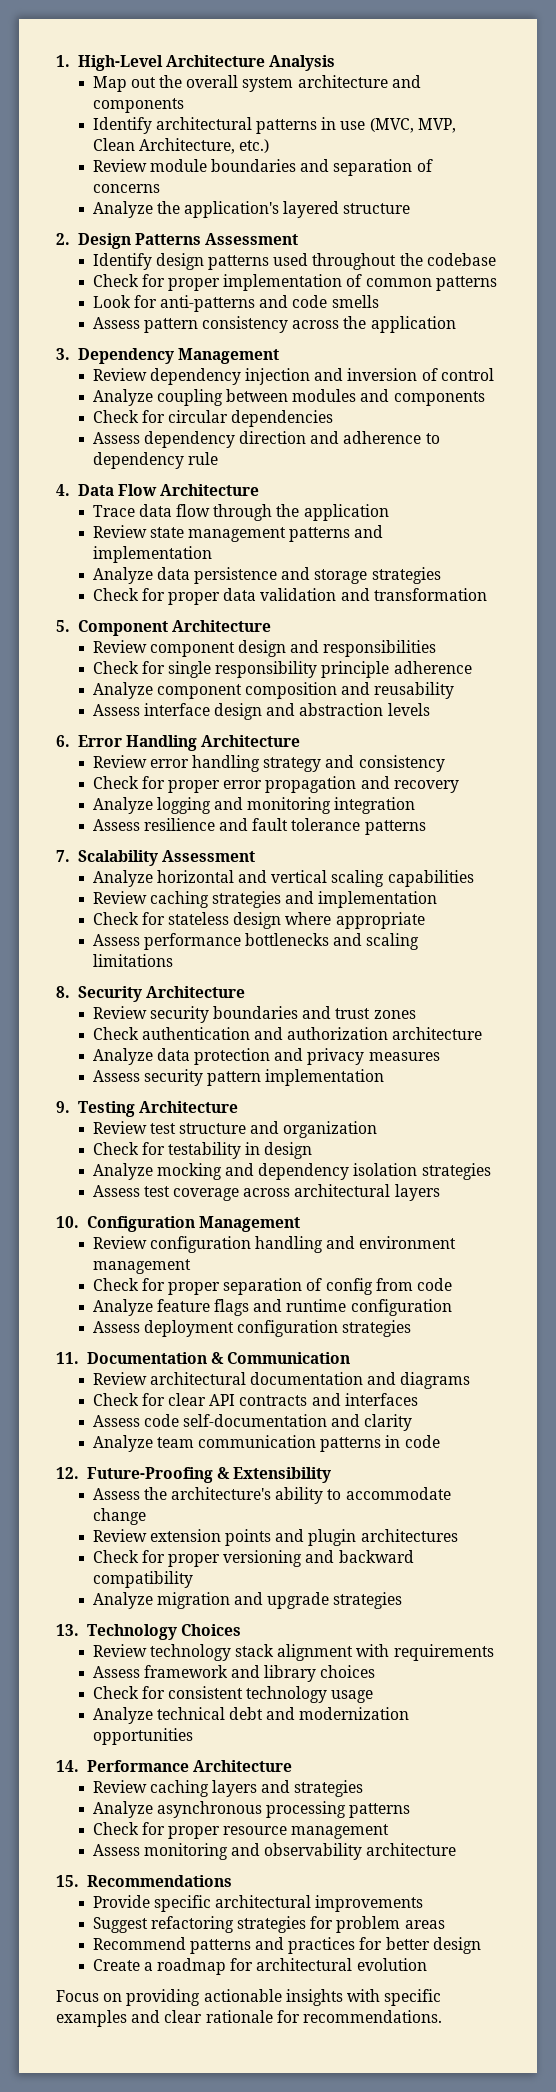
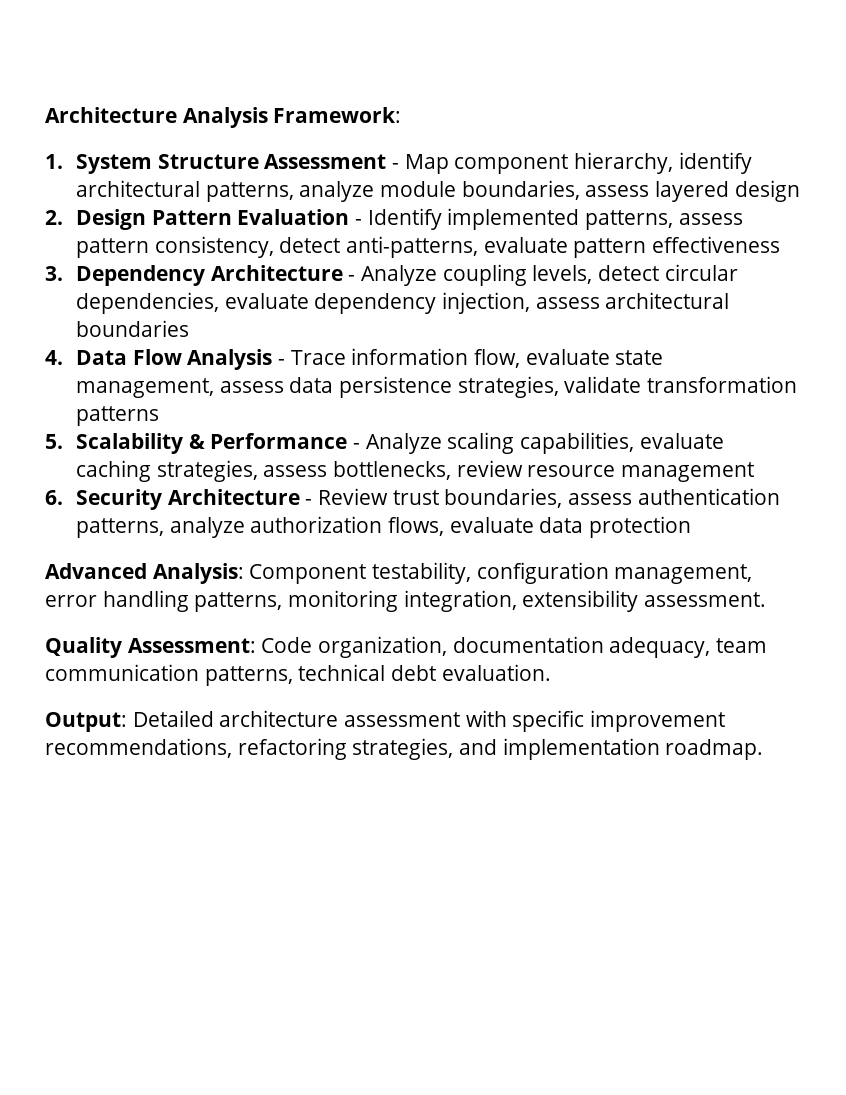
[56,55,163,71] 1. High-Level -> (45, 115) none
[92,75,421,92] [92,98,184,113] [92,117,456,134] [92,138,269,154] [92,159,433,176] [92,184,160,193] [92,201,411,218] [56,233,299,249] [92,253,496,270] [92,274,497,291] [92,295,379,312] [92,316,456,333] [56,348,279,364] [92,368,494,385] [92,389,485,406] [92,410,334,427] [92,431,440,448] [92,452,218,469] [56,484,260,496] [92,504,389,521] [92,525,384,542] [92,546,212,563] [92,567,441,584] [92,588,487,605] [56,620,271,636] [92,640,437,657] [92,661,472,678] [92,682,455,699] [92,703,430,720] [56,735,301,751] [92,755,445,772] [92,776,459,793] [92,797,416,814] [92,818,426,835] [56,850,255,866] [92,870,474,887] [92,891,438,908] [92,912,425,929] [92,933,420,950] [92,954,173,967] [56,986,245,1002] [92,1006,416,1023] [92,1027,483,1040] [92,1048,440,1065] [92,1069,385,1086] [56,1101,238,1117] [92,1121,378,1138] [92,1142,313,1159] [92,1163,491,1180] [92,1184,440,1201] [56,1216,300,1232] [92,1236,457,1253] [92,1259,191,1274] [92,1278,452,1295] [92,1299,452,1316] [92,1320,412,1337] [56,1352,351,1364] [92,1372,471,1389] [92,1393,418,1406] [92,1414,413,1431] [92,1435,440,1452] [56,1467,332,1483] [92,1487,451,1504] [92,1508,146,1525] [92,1529,458,1546] [92,1550,414,1567] [92,1571,193,1588] [92,1592,403,1609] [56,1624,241,1640] [92,1644,494,1661] [92,1665,376,1682] [92,1686,374,1703] [92,1707,410,1724] [92,1728,193,1745] [56,1760,292,1772] [92,1780,364,1797] [92,1801,411,1818] [92,1822,390,1839] [92,1843,457,1860] [56,1875,232,1887] [92,1895,424,1912] [92,1916,445,1933] [92,1937,481,1954] [92,1958,427,1975] [56,1989,442,2006] [56,2010,442,2027] // Map out the overall system architecture and components // Identify architectural patterns in use (MVC, MVP, Clean Architecture, etc.) // Review module boundaries and separation of concerns // Analyze the application's layered structure // 2. Design Patterns Assessment // Identify design patterns used throughout the codebase // Check for proper implementation of common patterns // Look for anti-patterns and code smells // Assess pattern consistency across the application // 3. Dependency Management // Review dependency injection and inversion of control // Analyze coupling between modules and components // Check for circular dependencies // Assess dependency direction and adherence to dependency rule // 4. Data Flow Architecture // Trace data flow through the application // Review state management patterns and implementation // Analyze data persistence and storage strategies // Check for proper data validation and transformation // 5. Component Architecture // Review component design and responsibilities // Check for single responsibility principle adherence // Analyze component composition and reusability // Assess interface design and abstraction levels // 6. Error Handling Architecture // Review error handling strategy and consistency // Check for proper error propagation and recovery // Analyze logging and monitoring integration // Assess resilience and fault tolerance patterns // 7. Scalability Assessment // Analyze horizontal and vertical scaling capabilities // Review caching strategies and implementation // Check for stateless design where appropriate // Assess performance bottlenecks and scaling limitations // 8. Security Architecture // Review security boundaries and trust zones // Check authentication and authorization architecture // Analyze data protection and privacy measures // Assess security pattern implementation // 9. Testing Architecture // Review test structure and organization // Check for testability in design // Analyze mocking and dependency isolation strategies // Assess test coverage across architectural layers // 10. Configuration Management // Review configuration handling and environment management // Check for proper separation of config from code // Analyze feature flags and runtime configuration // Assess deployment configuration strategies // 11. Documentation & Communication // Review architectural documentation and diagrams // Check for clear API contracts and interfaces // Assess code self-documentation and clarity // Analyze team communication patterns in code // 12. Future-Proofing & Extensibility // Assess the architecture's ability to accommodate change // Review extension points and plugin architectures // Check for proper versioning and backward compatibility // Analyze migration and upgrade strategies // 13. Technology Choices // Review technology stack alignment with requirements // Assess framework and library choices // Check for consistent technology usage // Analyze technical debt and modernization opportunities // 14. Performance Architecture // Review caching layers and strategies // Analyze asynchronous processing patterns // Check for proper resource management // Assess monitoring and observability architecture // 15. Recommendations // Provide specific architectural improvements // Suggest refactoring strategies for problem areas // Recommend patterns and practices for better design // Create a roadmap for architectural evolution // Focus on providing actionable insights with specific examples and clear rationale for recommendations. -> [273,107,402,123] [45,152,752,174] [76,180,800,202] [45,208,743,230] [76,236,781,258] [45,264,738,286] [76,292,730,314] [76,320,190,337] [45,348,664,370] [76,376,798,398] [76,406,160,426] [45,432,724,454] [76,460,755,482] [45,488,780,510] [76,516,692,538] [45,562,753,584] [45,590,767,612] [45,636,768,658] [45,664,551,686] [45,710,726,732] [45,738,764,760] Framework: // 1. System Structure Assessment - Map component hierarchy, identify architectural patterns, analyze module boundaries, assess layered design // 2. Design Pattern Evaluation - Identify implemented patterns, assess pattern consistency, detect anti-patterns, evaluate pattern effectiveness // 3. Dependency Architecture - Analyze coupling levels, detect circular dependencies, evaluate dependency injection, assess architectural boundaries // 4. Data Flow Analysis - Trace information flow, evaluate state management, assess data persistence strategies, validate transformation patterns // 5. Scalability & Performance - Analyze scaling capabilities, evaluate caching strategies, assess bottlenecks, review resource management // 6. Security Architecture - Review trust boundaries, assess authentication patterns, analyze authorization flows, evaluate data protection // Advanced Analysis: Component testability, configuration management, error handling patterns, monitoring integration, extensibility assessment. // Quality Assessment: Code organization, documentation adequacy, team communication patterns, technical debt evaluation. // Output: Detailed architecture assessment with specific improvement recommendations, refactoring strategies, and implementation roadmap.

